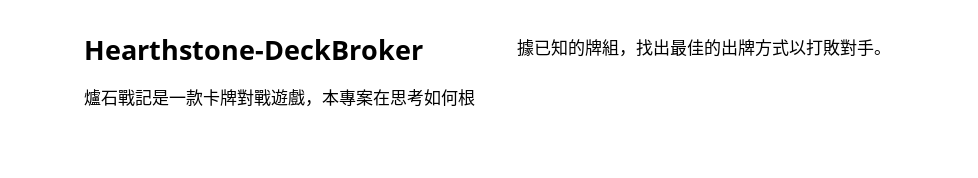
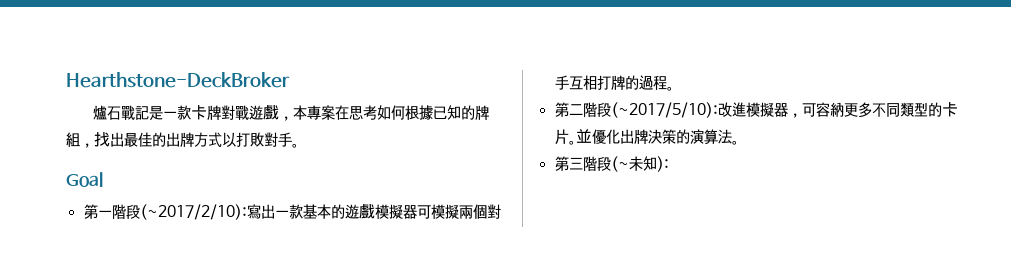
(891, 52) none -> [66,172,103,187] [83,204,501,220] [554,75,674,91] [554,102,958,118] [554,129,739,145] [554,156,669,172] // Goal // 第一階段(~2017/2/10):寫出一款基本的遊戲模擬器可模擬兩個對手互相打牌的過程。 // 第二階段(~2017/5/10):改進模擬器，可容納更多不同類型的卡片。並優化出牌決策的演算法。 // 第三階段(~未知):

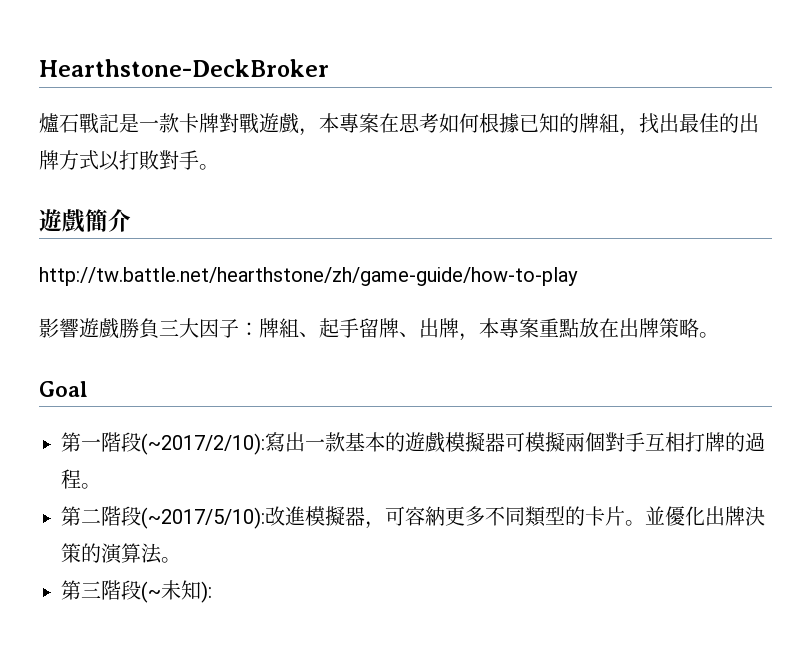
(299, 145) none -> [39,209,131,233] [39,267,578,286] [39,318,719,341] // 遊戲簡介 // http://tw.battle.net/hearthstone/zh/game-guide/how-to-play // 影響遊戲勝負三大因子：牌組、起手留牌、出牌，本專案重點放在出牌策略。

